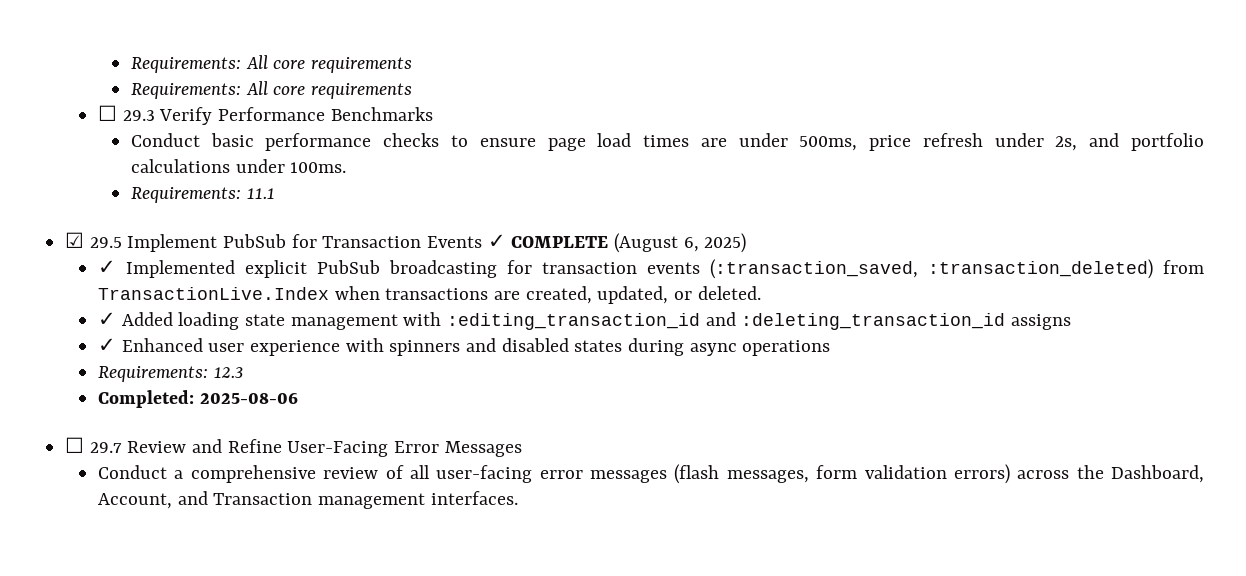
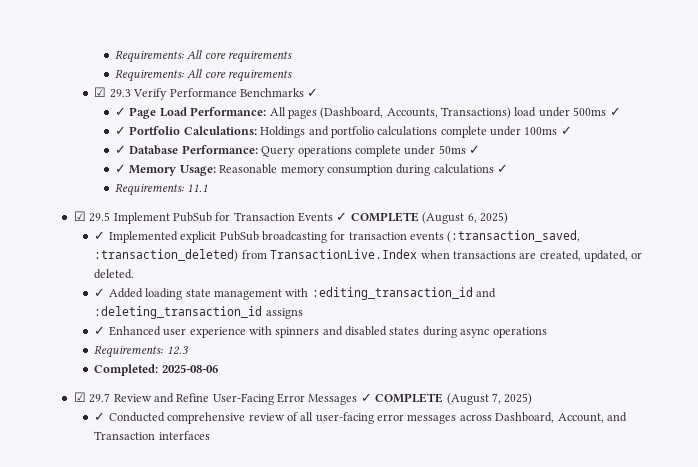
[98,105,118,121] ☐ -> [94,87,107,97] ☑
[130,133,1205,151] [130,159,347,173] // Conduct basic performance checks to ensure page load times are under 500ms, price refresh under 2s, and portfolio calculations under 100ms. -> [307,88,319,97] [115,107,621,119] [115,126,572,138] [115,145,481,157] [115,164,509,176] ✓ // ✓ Page Load Performance: All pages (Dashboard, Accounts, Transactions) load under 500ms ✓ // ✓ Portfolio Calculations: Holdings and portfolio calculations complete under 100ms ✓ // ✓ Database Performance: Query operations complete under 50ms ✓ // ✓ Memory Usage: Reasonable memory consumption during calculations ✓
[65,437,85,453] ☐ -> [73,392,86,402] ☑
[98,465,184,479] // Conduct a -> [360,393,533,405] [94,412,165,422] ✓ COMPLETE (August 7, 2025) // ✓ Conducted
[674,464,1104,484] (flash messages, form validation errors) across the -> [459,414,492,421] across
[318,491,518,509] management interfaces. -> [158,431,210,440] interfaces

